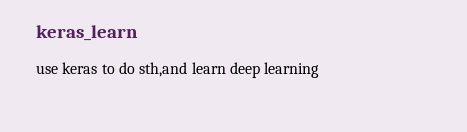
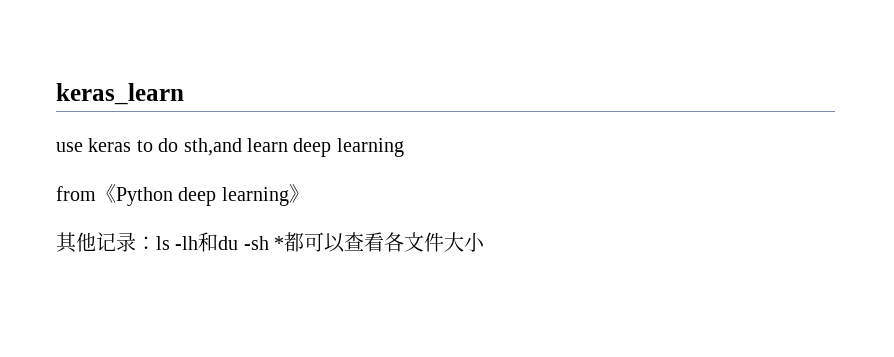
(320, 70) none -> [56,184,309,206] [56,232,486,253] // from《Python deep learning》 // 其他记录：ls -lh和du -sh *都可以查看各文件大小

